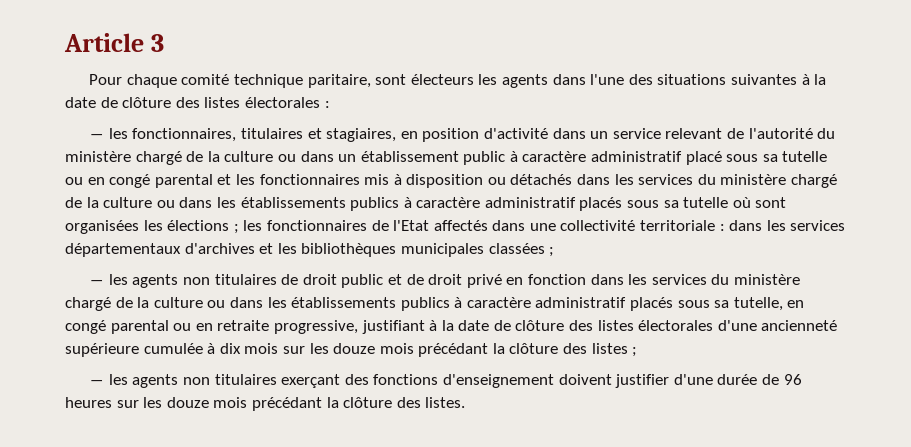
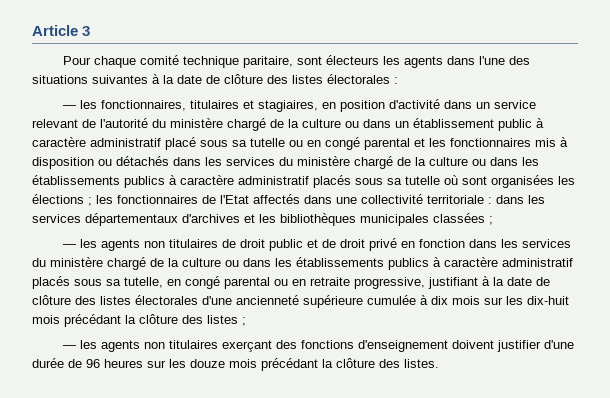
[333,343,376,354] douze -> [527,296,569,305] dix-huit

